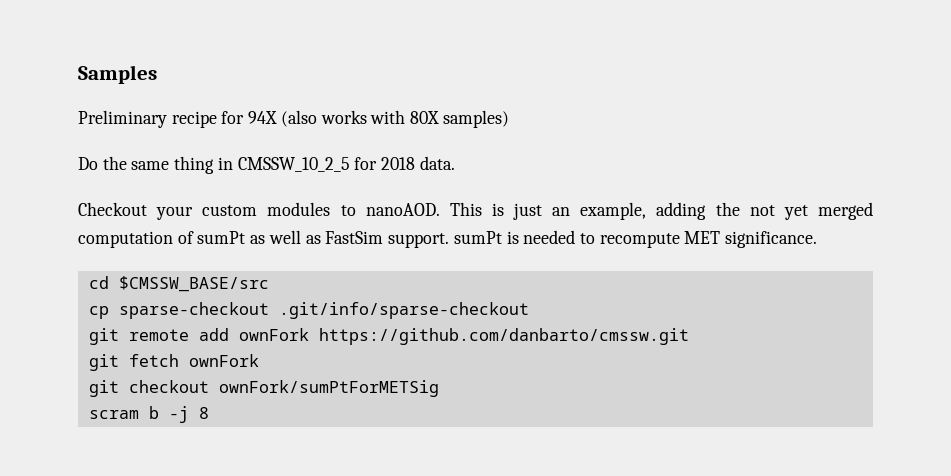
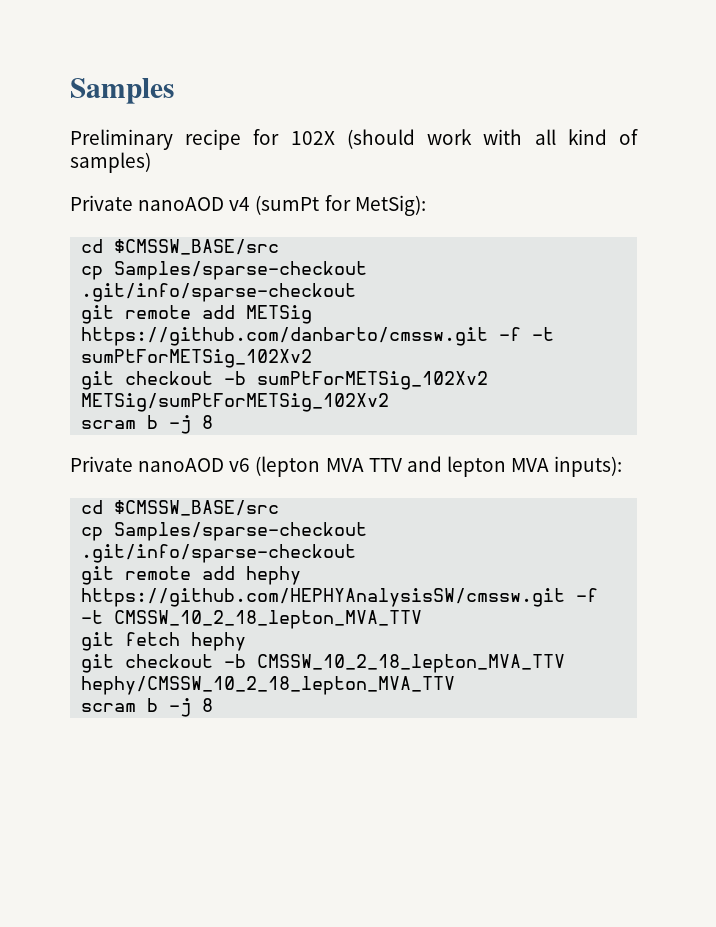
[248,110,509,128] [78,156,455,174] [78,202,873,220] [78,230,818,248] [88,276,269,292] [88,302,529,319] [88,328,309,345] 94X (also works with 80X samples) // Do the same thing in CMSSW_10_2_5 for 2018 data. // Checkout your custom modules to nanoAOD. This is just an example, adding the not yet merged computation of sumPt as well as FastSim support. sumPt is needed to recompute MET significance. // cd $CMSSW_BASE/src // cp sparse-checkout .git/info/sparse-checkout // git remote add ownFork -> [290,129,638,149] [70,152,151,173] [70,195,426,216] [81,239,280,255] [81,261,368,280] [81,283,357,302] [81,305,313,324] 102X (should work with all kind of samples) // Private nanoAOD v4 (sumPt for MetSig): // cd $CMSSW_BASE/src // cp Samples/sparse-checkout .git/info/sparse-checkout // git remote add METSig
[88,354,259,371] [88,380,439,397] [88,406,209,423] // git fetch ownFork // git checkout ownFork/sumPtForMETSig // scram b -j 8 -> [499,327,555,341] [81,349,313,368] [81,371,489,390] [81,393,390,412] [81,415,214,434] [70,456,623,477] [81,500,280,516] [81,522,368,541] [81,544,357,563] [81,566,302,585] [81,588,599,607] [81,610,423,629] [81,632,247,651] [81,654,566,673] [81,676,456,695] [81,698,214,717] -f -t sumPtForMETSig_102Xv2 // git checkout -b sumPtForMETSig_102Xv2 METSig/sumPtForMETSig_102Xv2 // scram b -j 8 // Private nanoAOD v6 (lepton MVA TTV and lepton MVA inputs): // cd $CMSSW_BASE/src // cp Samples/sparse-checkout .git/info/sparse-checkout // git remote add hephy https://github.com/HEPHYAnalysisSW/cmssw.git -f -t CMSSW_10_2_18_lepton_MVA_TTV // git fetch hephy // git checkout -b CMSSW_10_2_18_lepton_MVA_TTV hephy/CMSSW_10_2_18_lepton_MVA_TTV // scram b -j 8

